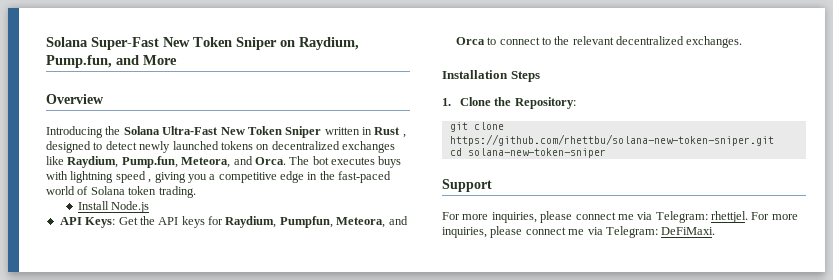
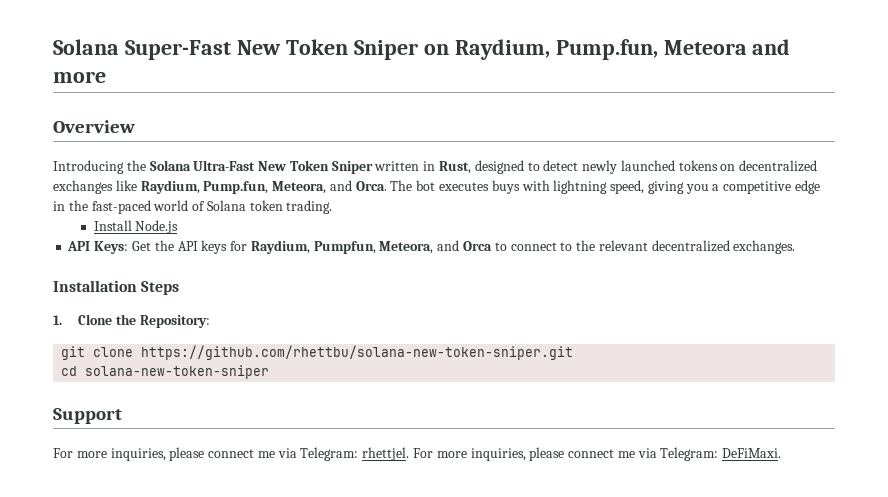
[116,55,177,65] and More -> [663,39,791,55] [53,71,106,83] Meteora and more
[374,127,406,138] Rust , -> [439,161,472,174] Rust,
[115,171,152,183] speed , -> [610,180,645,194] speed,

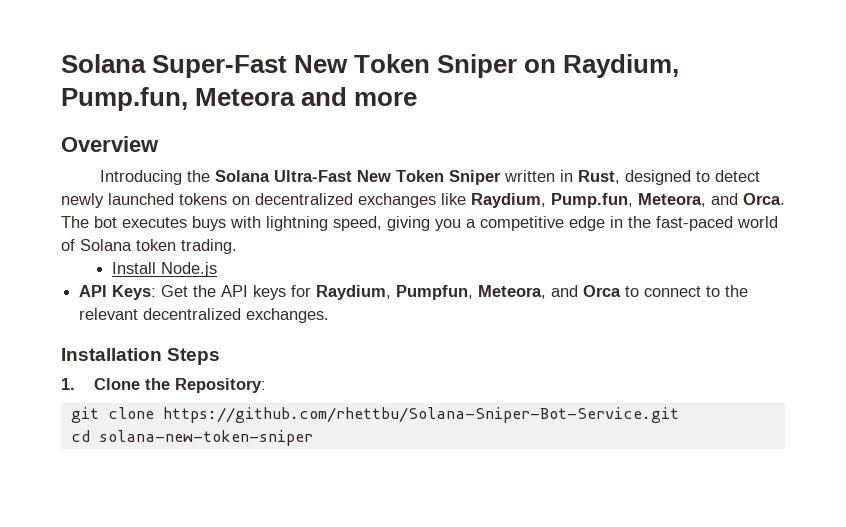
[141,345,574,360] https://github.com/rhettbu/solana-new-token-sniper.git -> [162,407,679,423] https://github.com/rhettbu/Solana-Sniper-Bot-Service.git
[53,408,122,424] [53,447,782,461] // Support // For more inquiries, please connect me via Telegram: rhettjel. For more inquiries, please connect me via Telegram: DeFiMaxi. -> (313, 438) none

